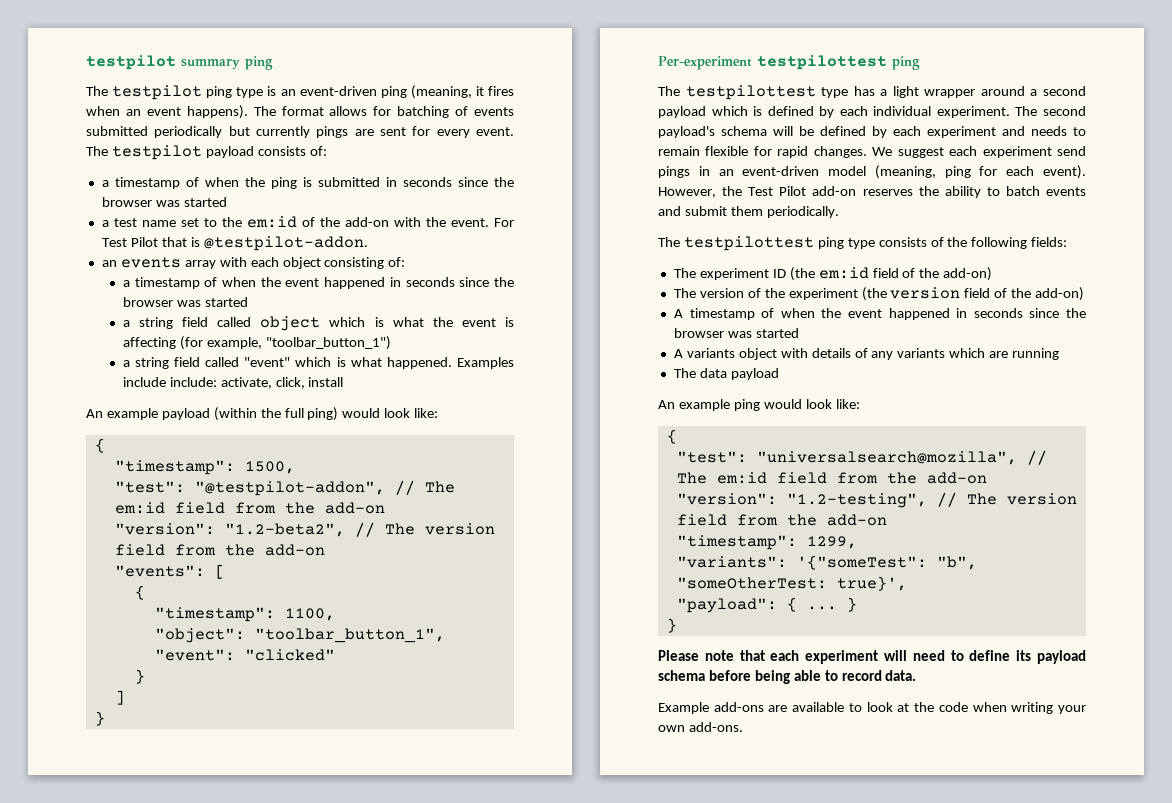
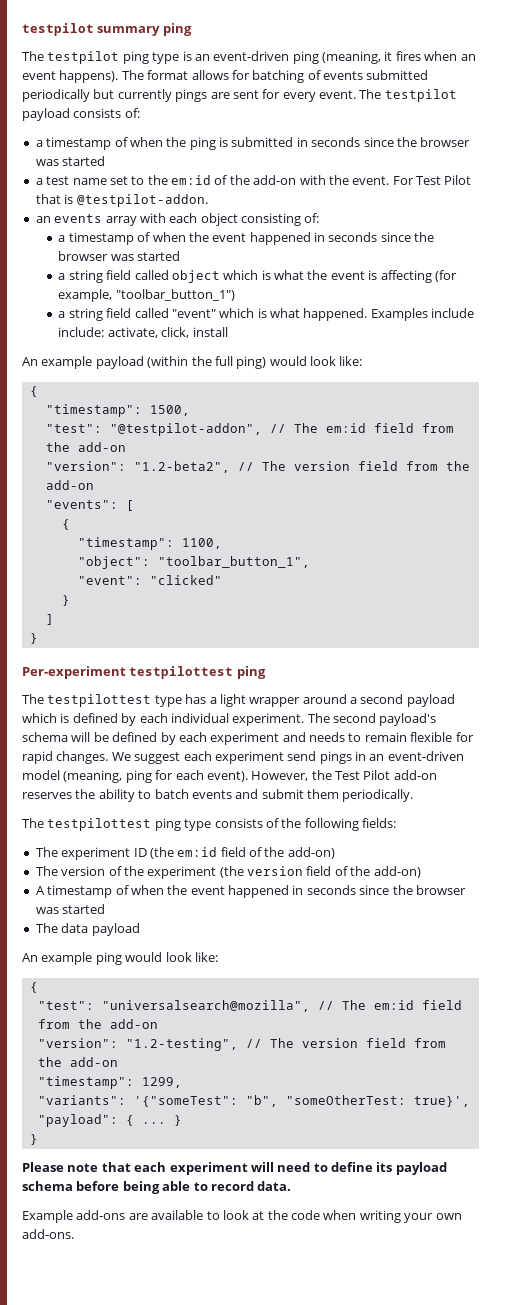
[673,348,1060,360] // A variants object with details of any variants which are running -> (106, 909) none

